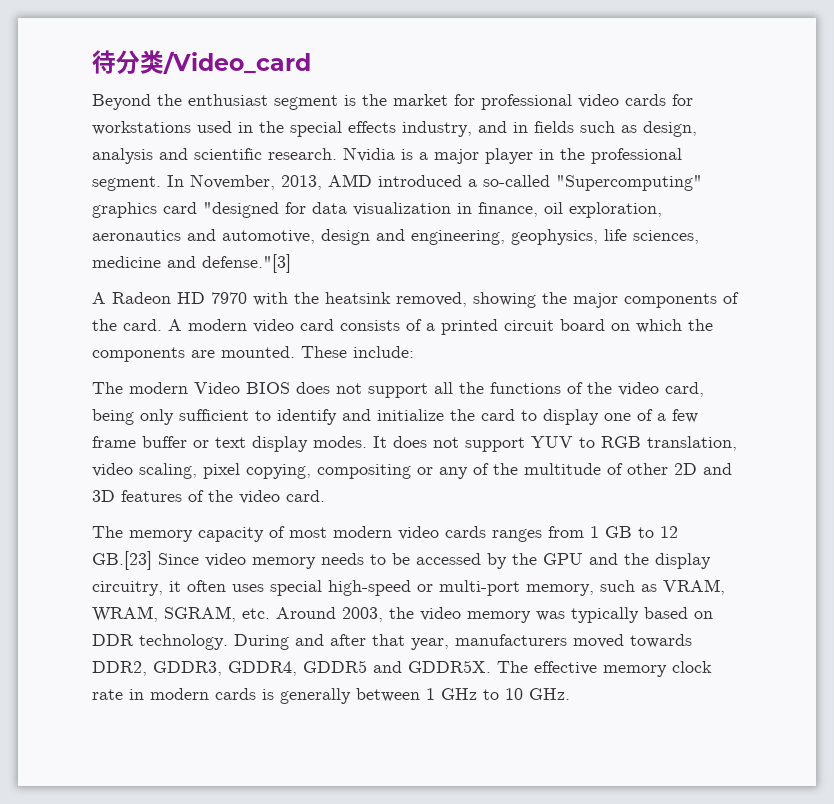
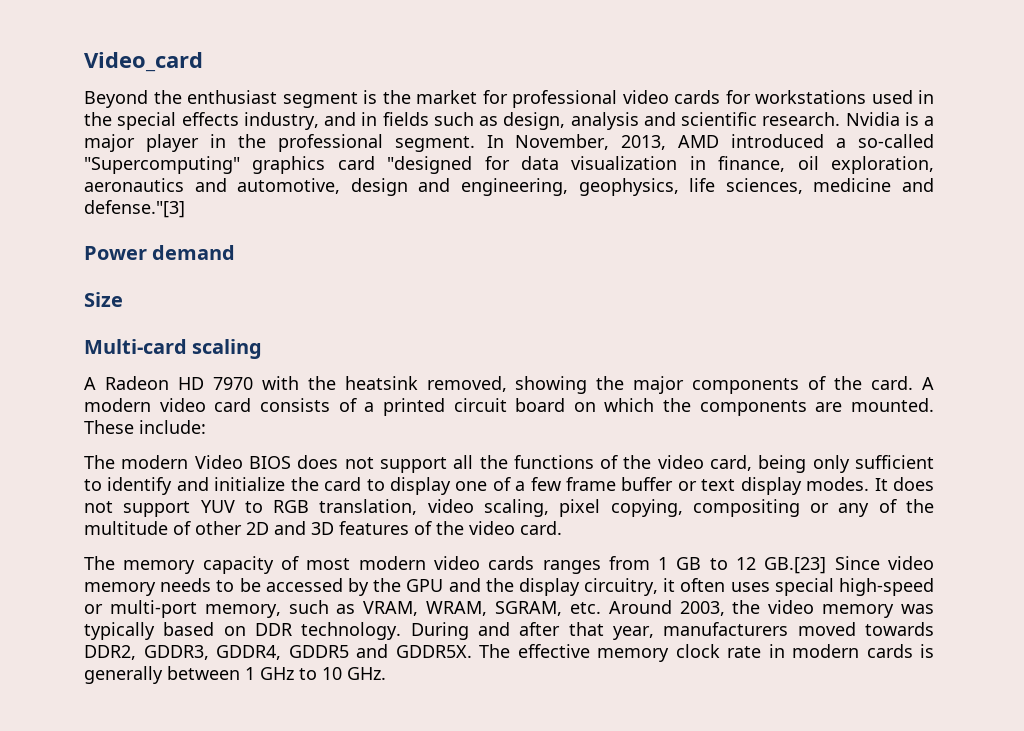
[92,50,311,74] 待分类/Video_card -> [84,52,203,72] Video_card
(291, 263) none -> [84,245,236,260] [84,292,123,307] [84,339,263,359] // Power demand // Size // Multi-card scaling

